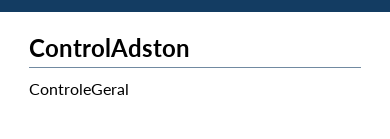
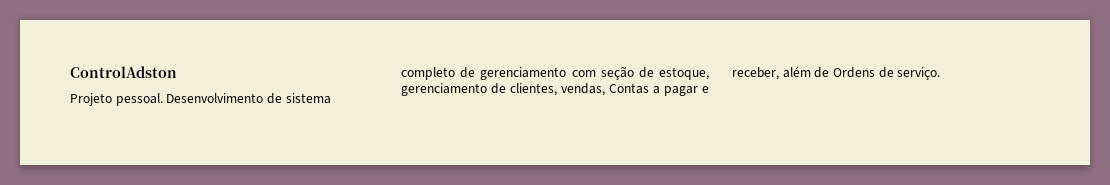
[29,84,129,95] ControleGeral -> [70,93,331,106] [401,66,709,80] [401,83,709,96] [732,66,941,80] Projeto pessoal. Desenvolvimento de sistema completo de gerenciamento com seção de estoque, gerenciamento de clientes, vendas, Contas a pagar e receber, além de Ordens de serviço.

